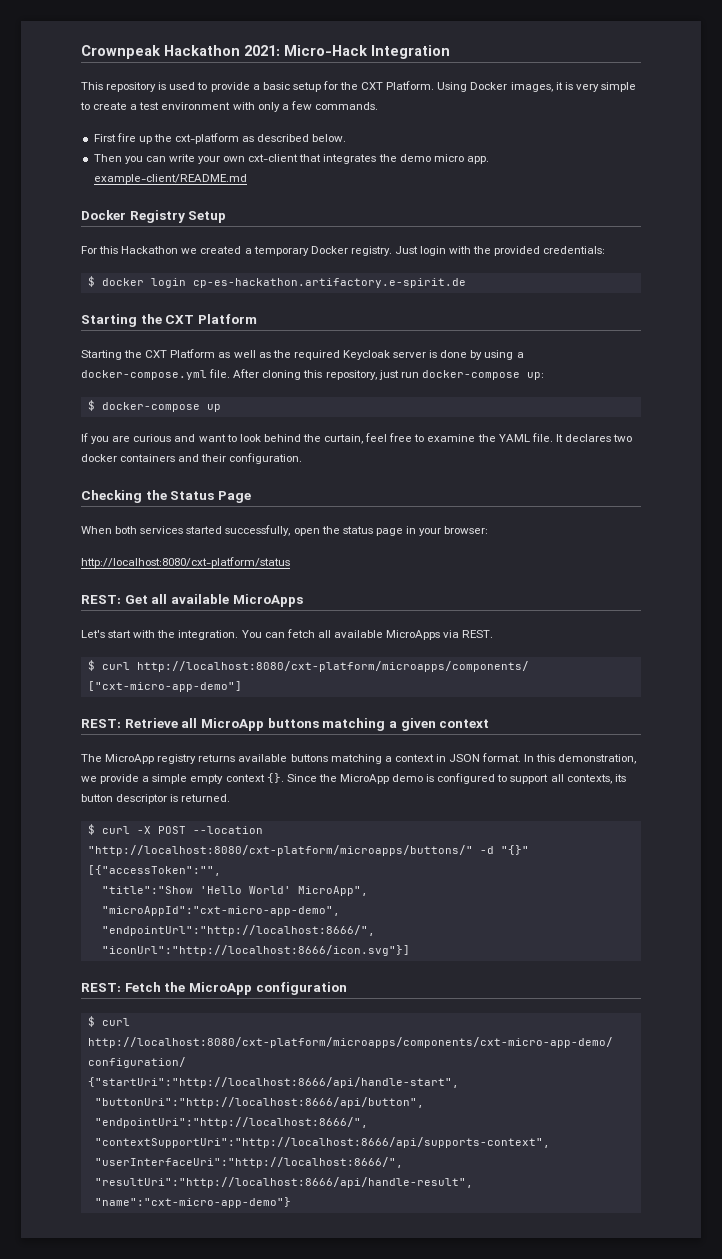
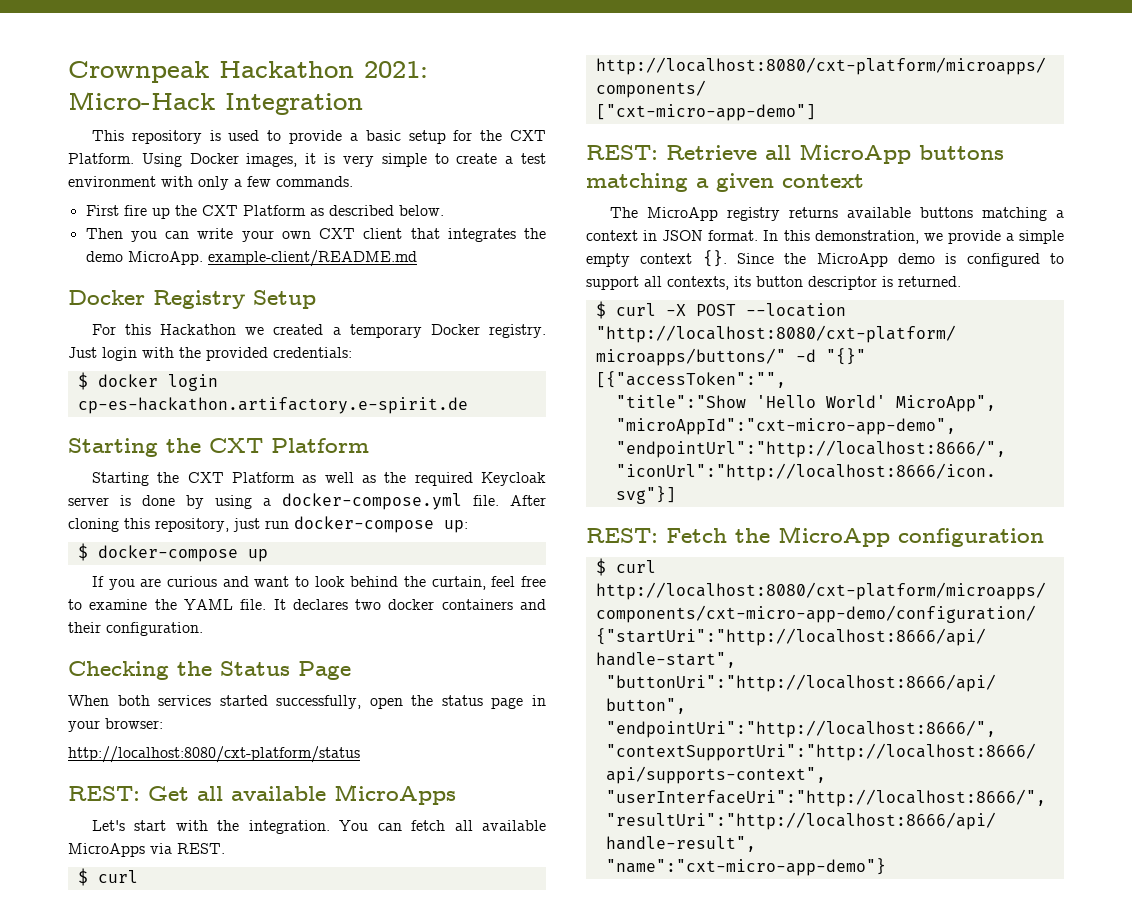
[175,133,240,144] cxt-platform -> [201,205,306,216] CXT Platform
[248,154,299,162] cxt-client -> [319,228,403,239] CXT client
[433,154,489,164] micro app. -> [127,251,203,265] MicroApp.

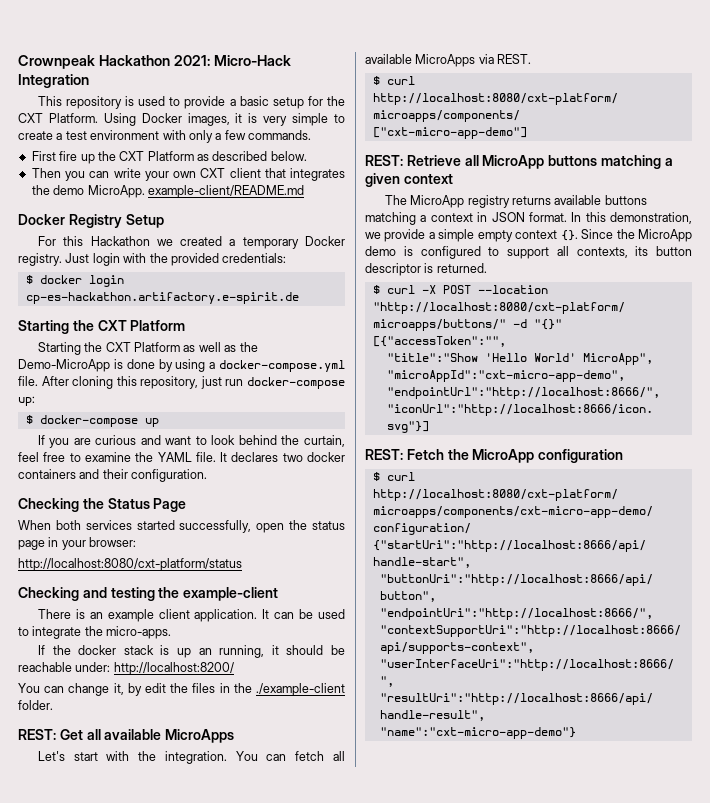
[414,472,546,486] [68,497,109,506] required Keycloak server -> [18,359,110,372] Demo-MicroApp
(360, 754) none -> [18,587,279,601] [37,609,345,622] [18,626,172,639] [37,645,345,658] [18,662,234,675] [18,683,345,696] [18,700,53,710] // Checking and testing the example-client // There is an example client application. It can be used to integrate the micro-apps. // If the docker stack is up an running, it should be reachable under: http://localhost:8200/ // You can change it, by edit the files in the ./example-client folder.

